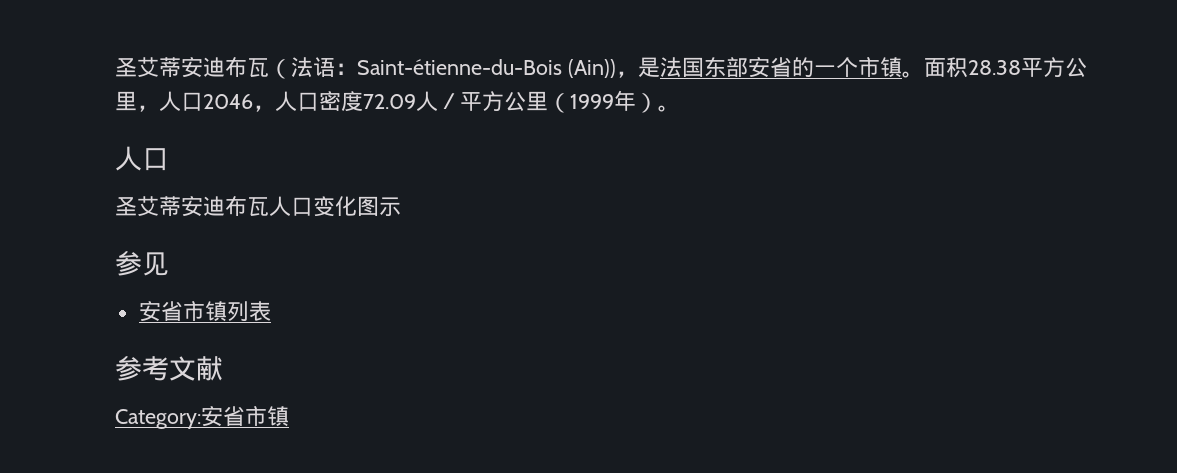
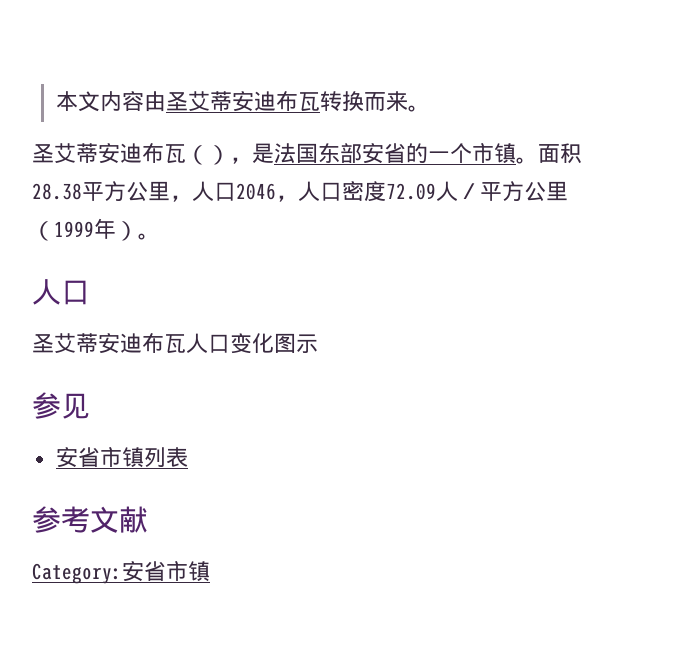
(115, 67) none -> [55,91,430,112] 本文内容由圣艾蒂安迪布瓦转换而来。 //
[291,57,616,78] 法语：Saint-étienne-du-Bois (Ain)) -> [208,145,230,165] ）

